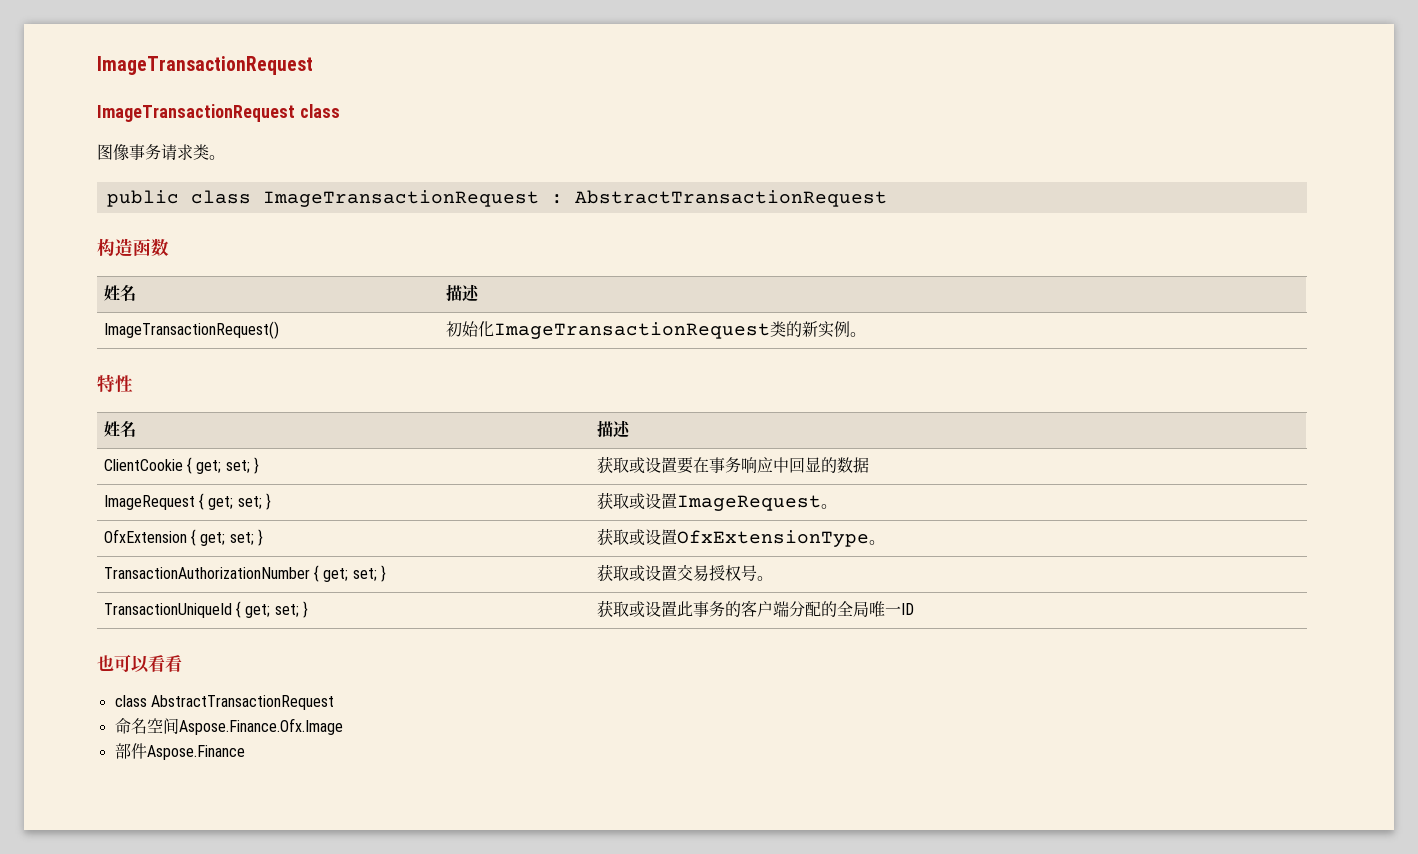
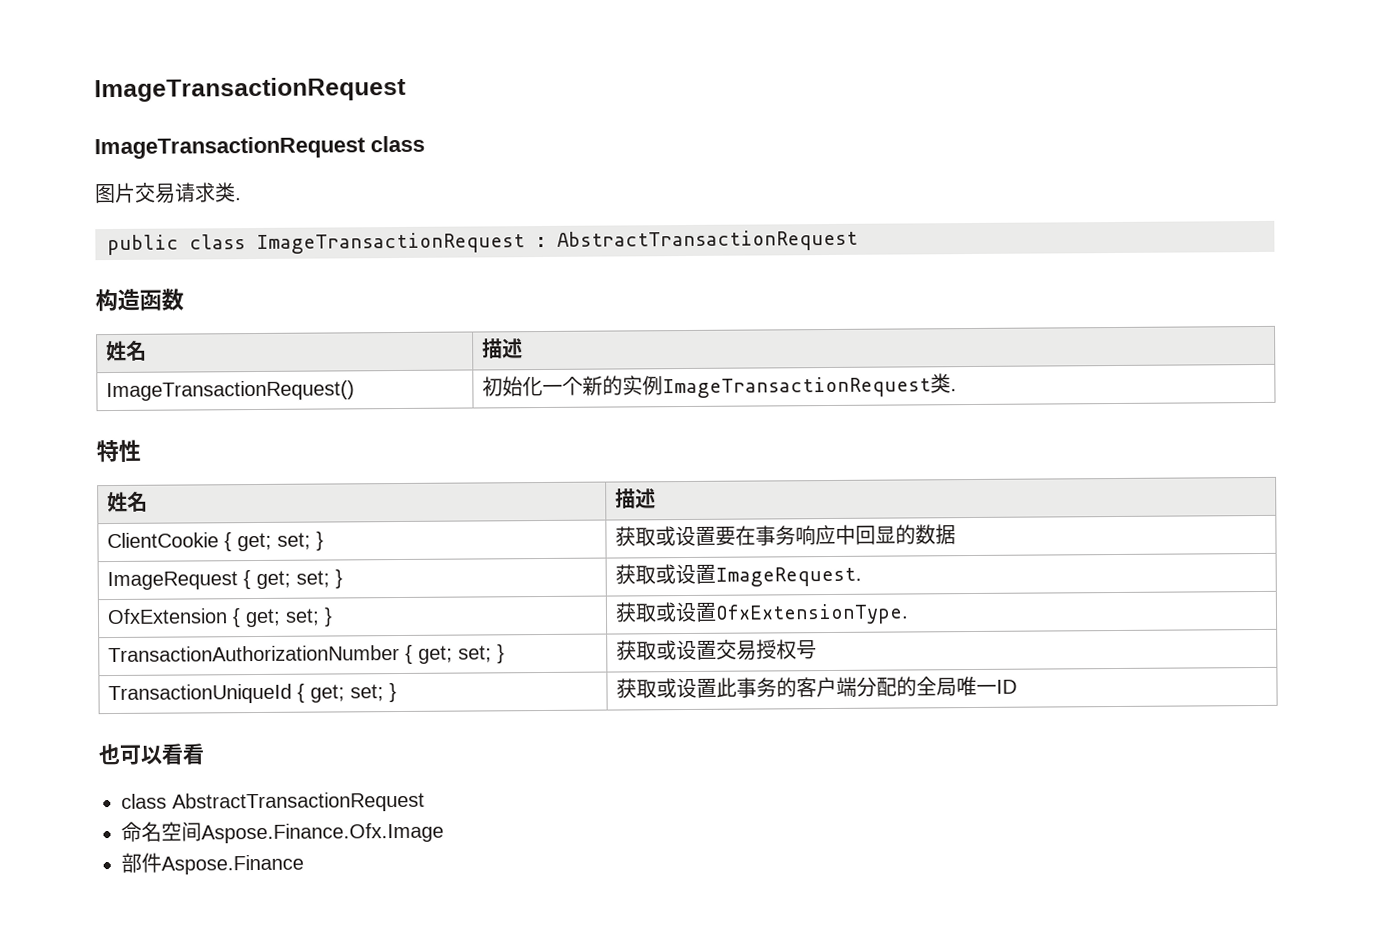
[113,144,225,161] 像事务请求类。 -> [114,182,242,204] 片交易请求类.
[493,321,866,339] ImageTransactionRequest类的新实例。 -> [542,373,958,399] 一个新的实例ImageTransactionRequest类.
[676,495,837,511] ImageRequest。 -> [715,566,863,587] ImageRequest.
[676,530,885,547] OfxExtensionType。 -> [715,603,910,625] OfxExtensionType.
[756,576,773,581] 。 -> (818, 650) none

